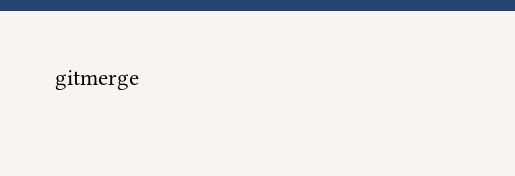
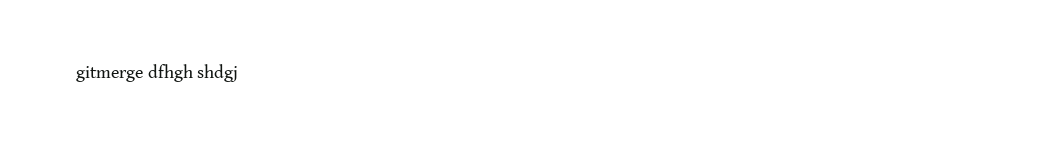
(139, 80) none -> [147,64,239,82] dfhgh shdgj

